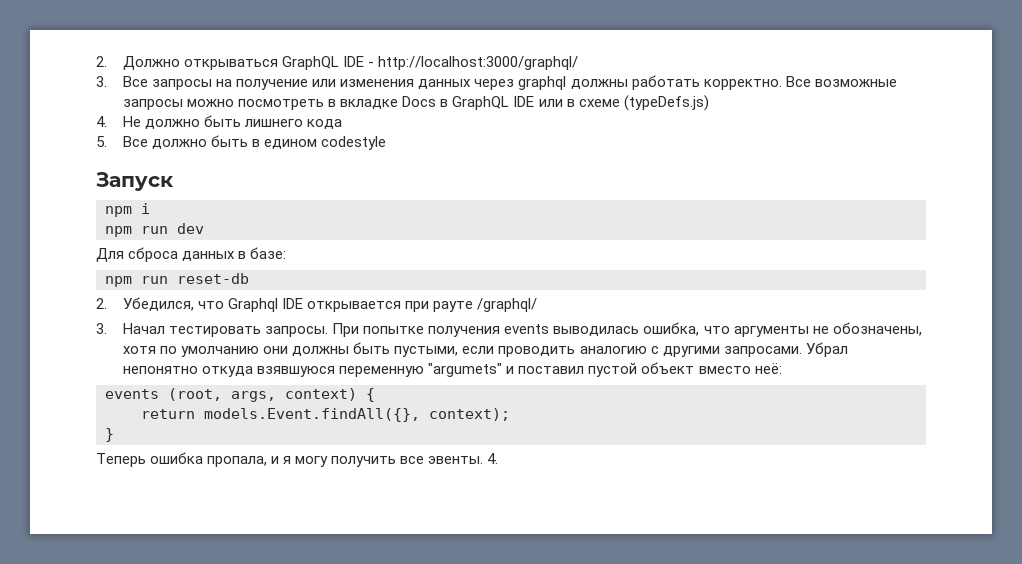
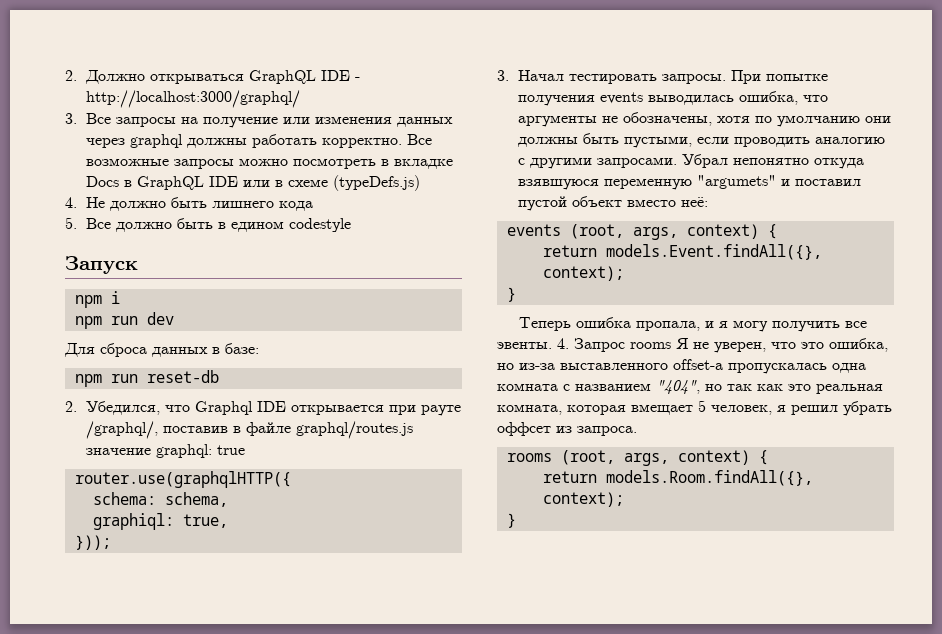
[477,298,538,312] /graphql/ -> [86,421,414,439] [86,444,246,458] [74,471,291,488] [92,492,228,507] [92,513,228,530] [74,535,111,550] /graphql/, поставив в файле graphql/routes.js значение graphql: true // router.use(graphqlHTTP({ // schema: schema, // graphiql: true, // }));
(499, 458) none -> [574,338,888,353] [497,359,866,374] [497,380,883,394] [497,400,892,416] [497,422,637,436] [506,450,768,466] [542,470,813,486] [542,492,624,507] [506,513,516,528] Запрос rooms Я не уверен, что это ошибка, но из-за выставленного offset-а пропускалась одна комната с названием "404", но так как это реальная комната, которая вмещает 5 человек, я решил убрать оффсет из запроса. // rooms (root, args, context) { // return models.Room.findAll({}, context); // }

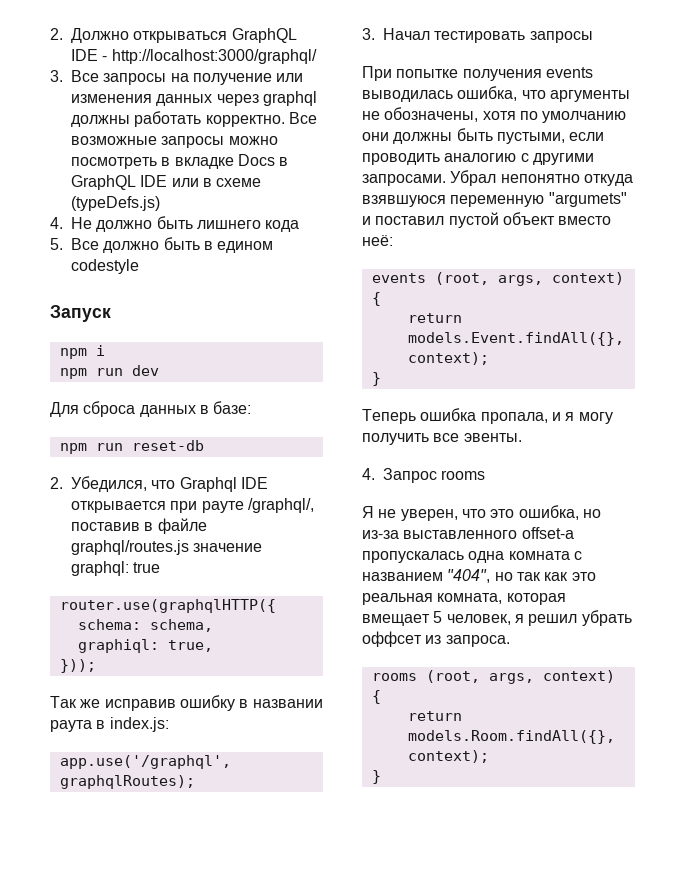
(111, 542) none -> [50,695,323,711] [50,717,169,732] [59,755,231,769] [59,775,195,789] // Так же исправив ошибку в названии раута в index.js: // app.use('/graphql', graphqlRoutes);
[662,74,727,84] запросы. -> [529,31,593,43] запросы //
(552, 345) none -> (522, 437) //
(671, 345) none -> (486, 475) //

